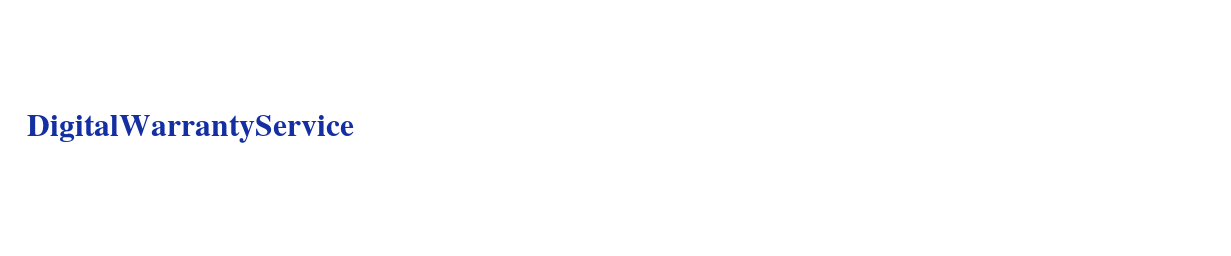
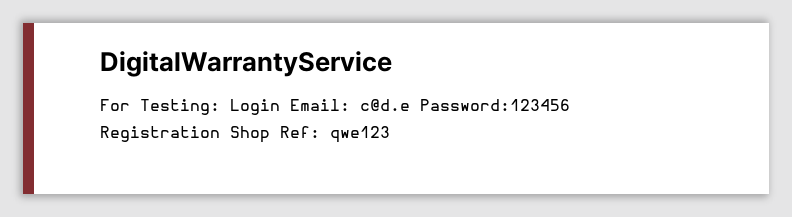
(354, 129) none -> [100,99,570,115] [100,126,390,143] // For Testing: Login Email: c@d.e Password:123456 Registration Shop Ref: qwe123

